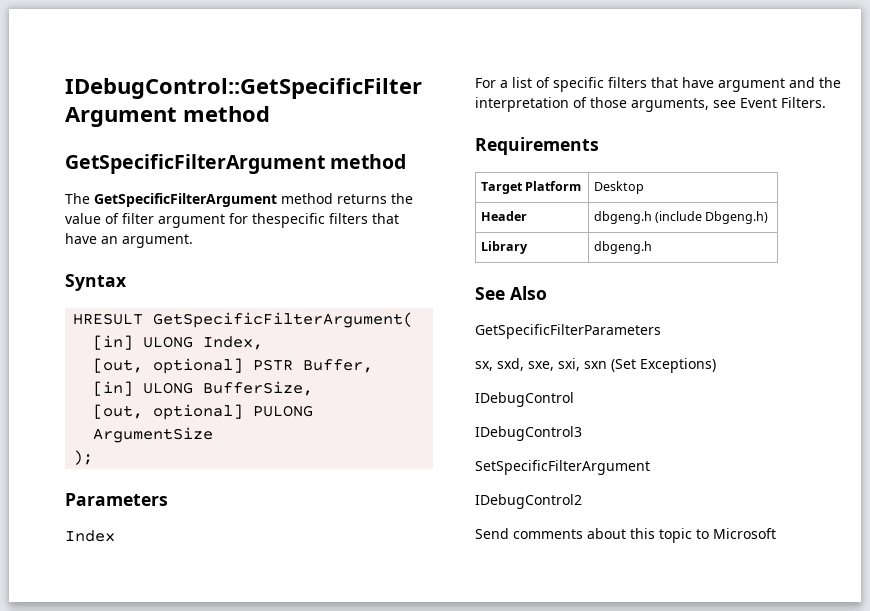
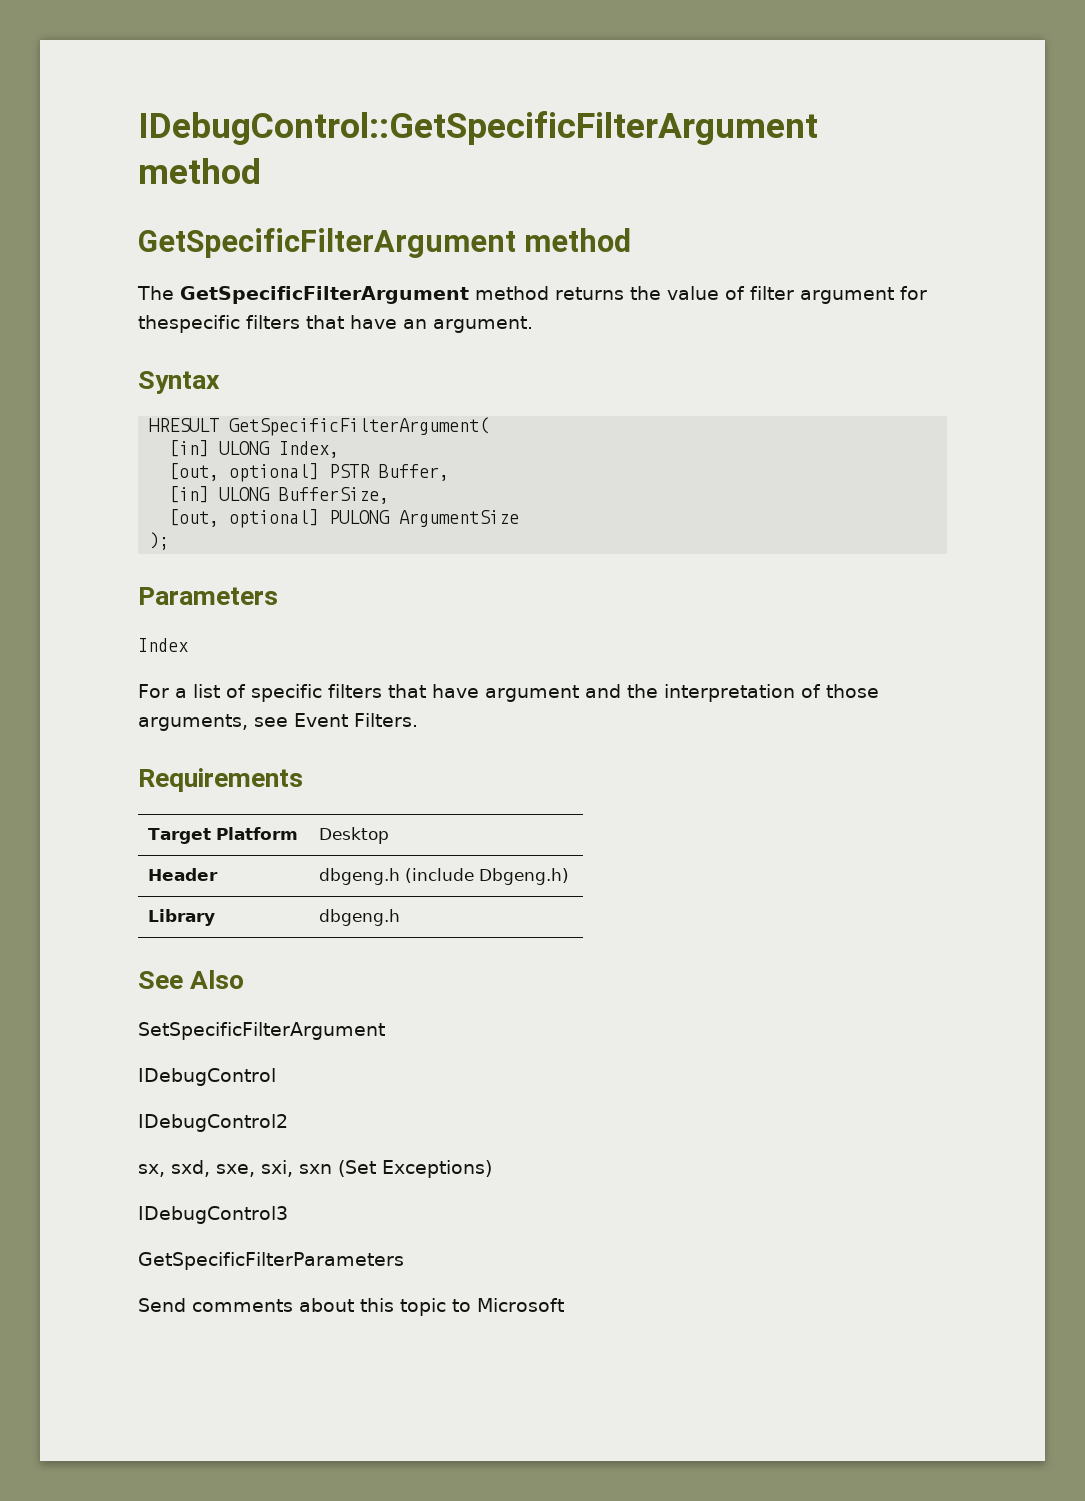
[475,324,661,339] GetSpecificFilterParameters -> [138,1022,385,1040] [138,1068,276,1086] [138,1114,288,1132] SetSpecificFilterArgument // IDebugControl // IDebugControl2
[475,392,574,407] // IDebugControl -> (492, 1169) none
[475,460,650,475] [475,494,582,509] SetSpecificFilterArgument // IDebugControl2 -> [138,1252,404,1270] GetSpecificFilterParameters

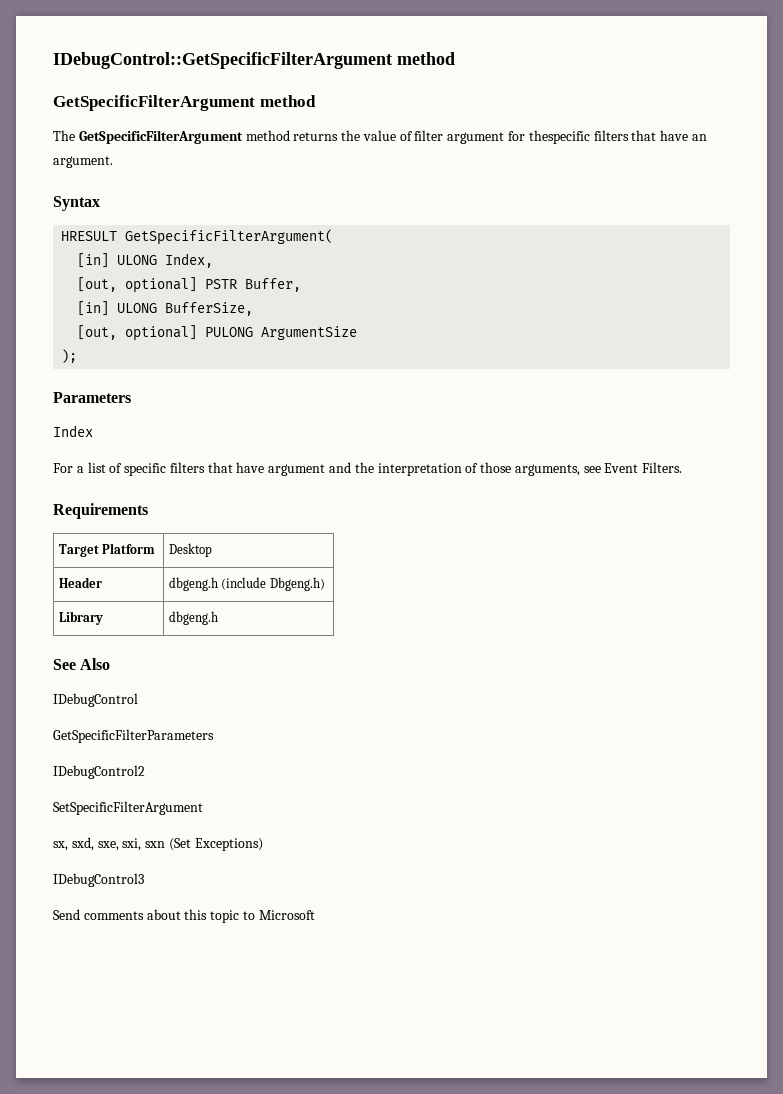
[138,1022,385,1040] // SetSpecificFilterArgument -> (111, 664) none
(276, 1077) none -> [53,729,214,743] // GetSpecificFilterParameters
(288, 1123) none -> [53,801,203,815] // SetSpecificFilterArgument
[138,1252,404,1270] // GetSpecificFilterParameters -> (144, 880) none

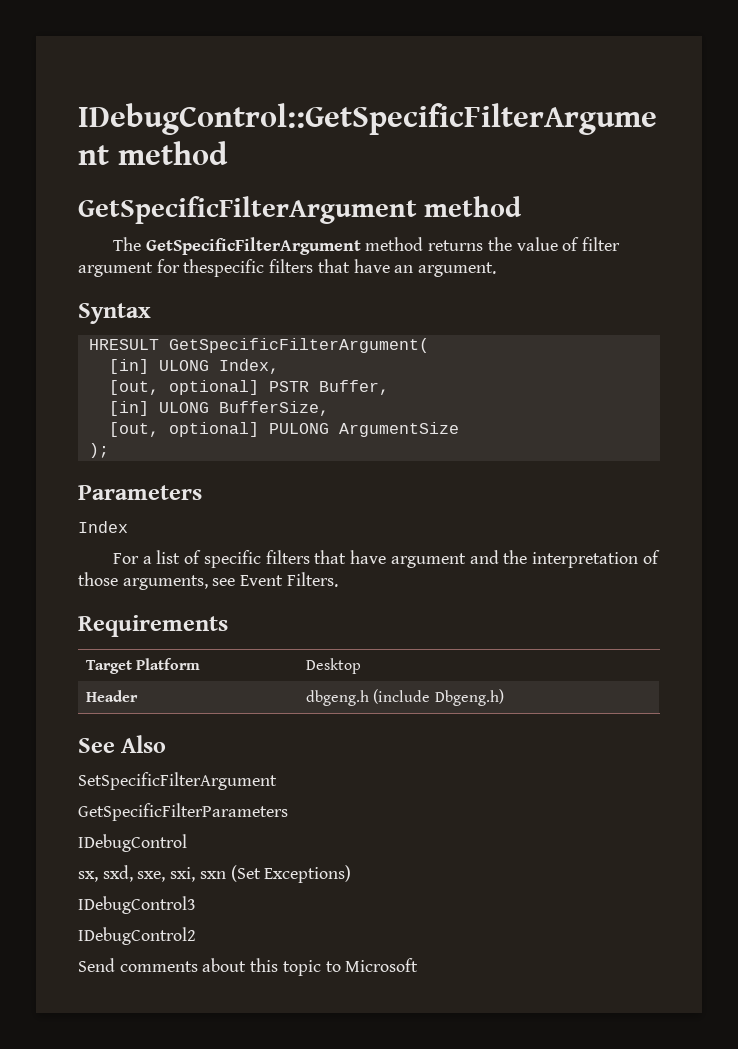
[58,611,103,625] [168,611,218,625] // Library | dbgeng.h -> (504, 697) none
[53,693,138,707] IDebugControl -> [78,772,277,790] SetSpecificFilterArgument
[53,765,145,779] [53,801,203,815] IDebugControl2 // SetSpecificFilterArgument -> [78,834,187,852] IDebugControl
(144, 880) none -> [78,927,196,945] // IDebugControl2

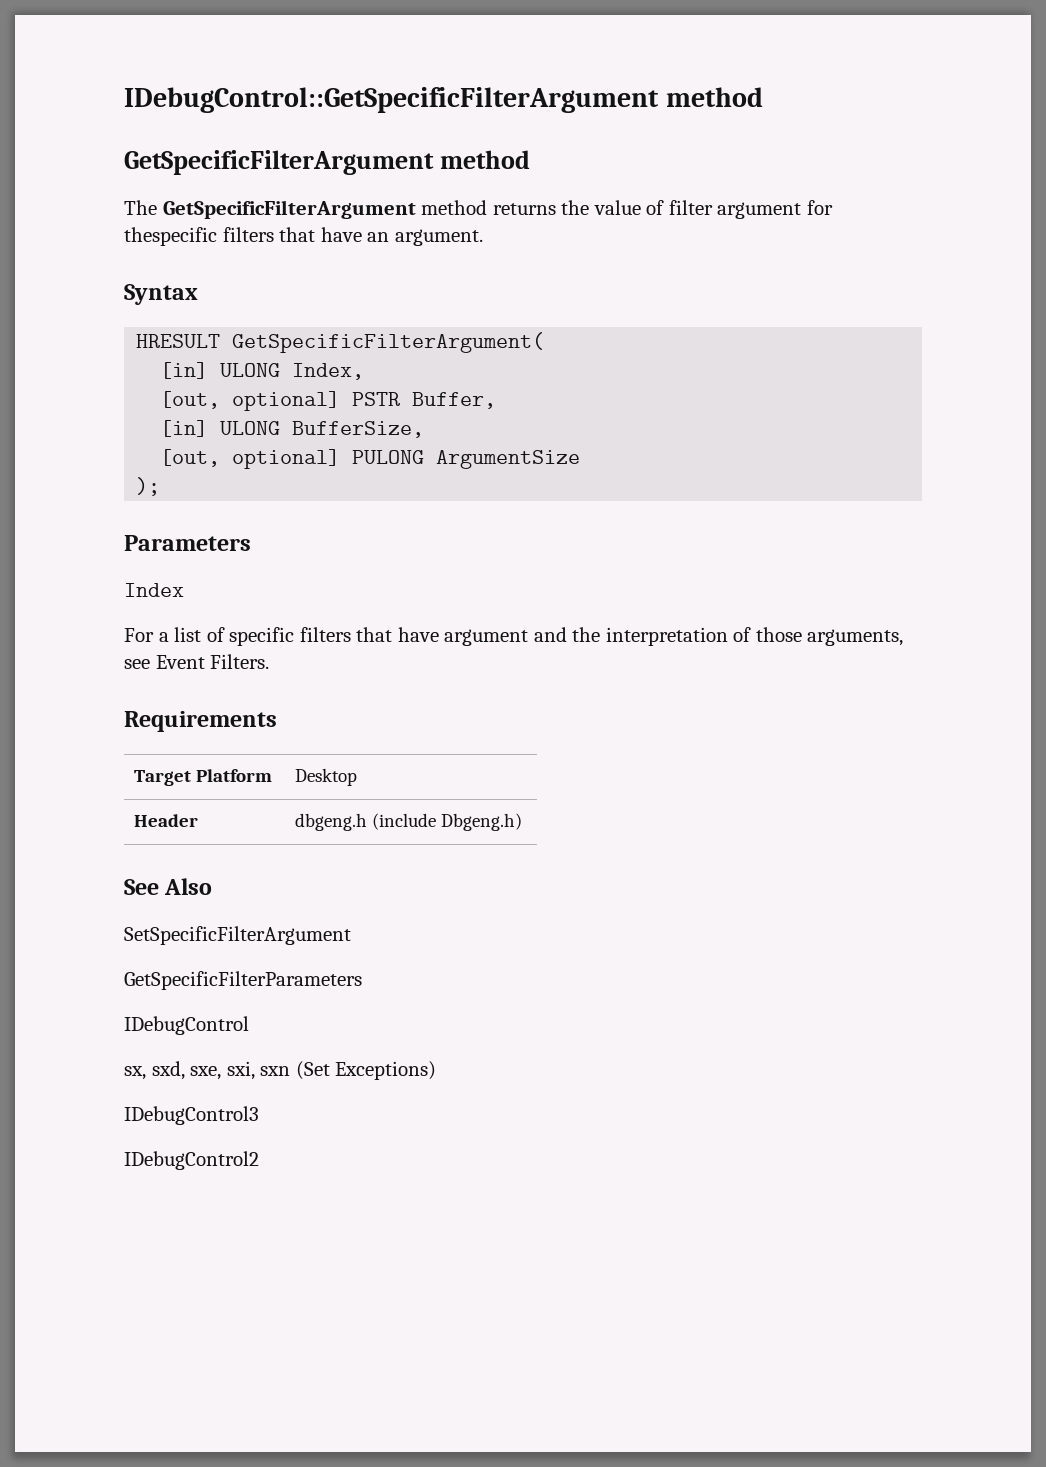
[78,958,419,976] // Send comments about this topic to Microsoft -> (259, 1160) none

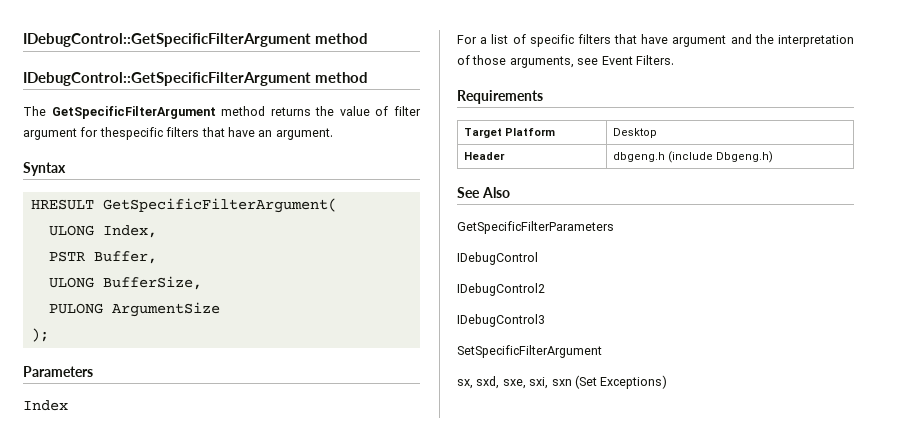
[124,87,763,113] [124,150,434,175] IDebugControl::GetSpecificFilterArgument method // GetSpecificFilterArgument -> [23,33,369,47] [23,72,311,86] IDebugControl::GetSpecificFilterArgument method // IDebugControl::GetSpecificFilterArgument
[160,362,209,379] [in] -> (337, 205) none
[160,391,341,411] [out, optional] -> (157, 231) none
[160,420,209,437] [in] -> (157, 257) none
[160,449,341,469] [out, optional] -> (202, 283) none
[124,926,351,945] // SetSpecificFilterArgument -> (510, 192) none
(249, 1025) none -> [457,283,545,296] [457,314,545,327] [457,345,602,358] // IDebugControl2 // IDebugControl3 // SetSpecificFilterArgument
[124,1106,259,1125] [124,1151,259,1170] // IDebugControl3 // IDebugControl2 -> (668, 382) none

